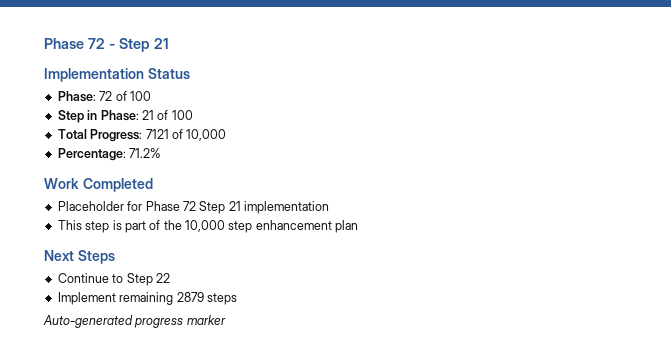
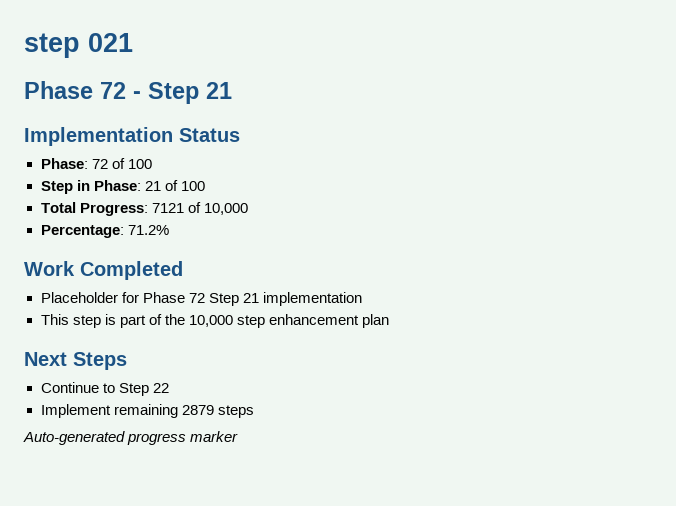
(44, 43) none -> [24,33,133,58] step 021 //

